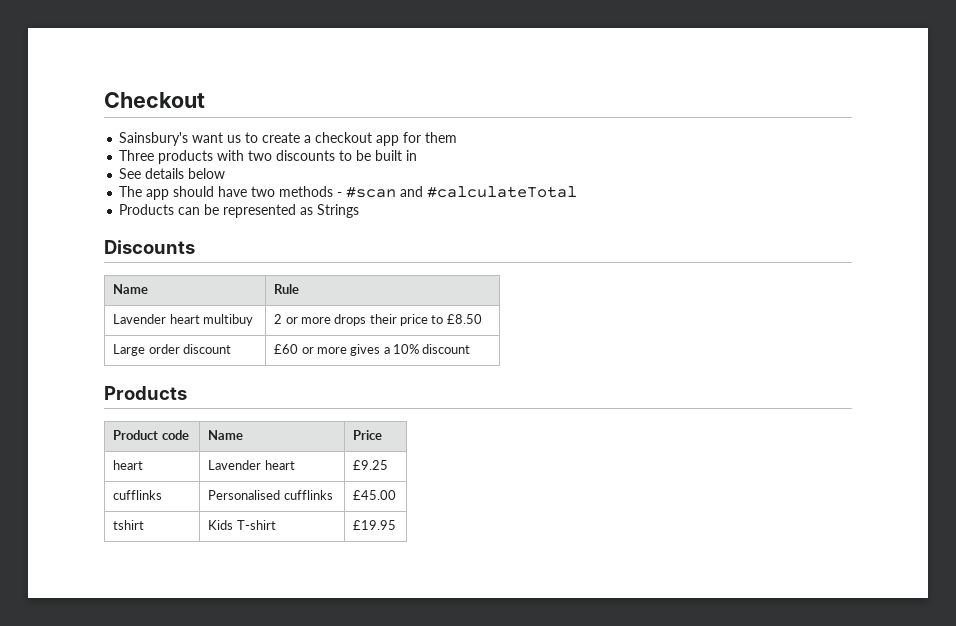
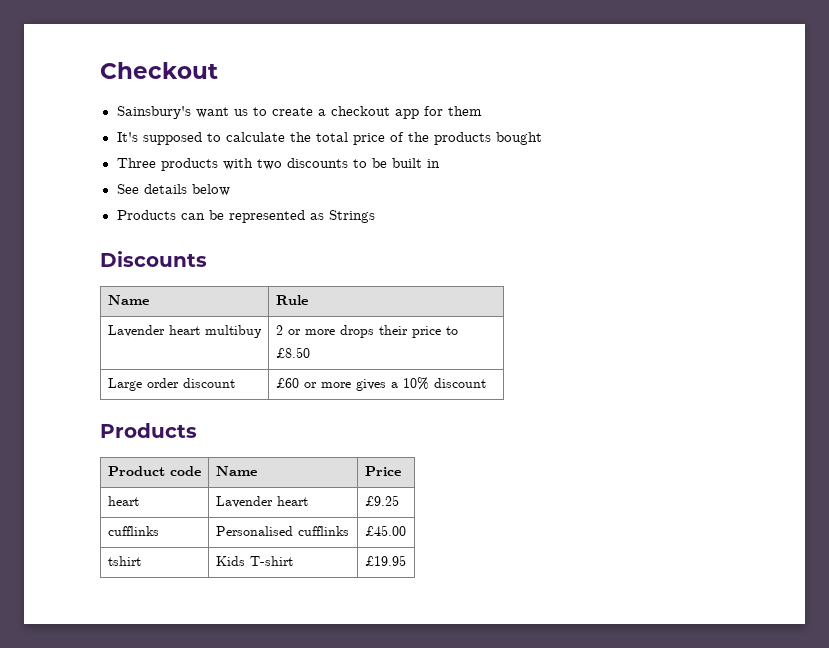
(458, 137) none -> [116,132,542,145] // It's supposed to calculate the total price of the products bought
[119,186,578,200] // The app should have two methods - #scan and #calculateTotal -> (230, 190) none

